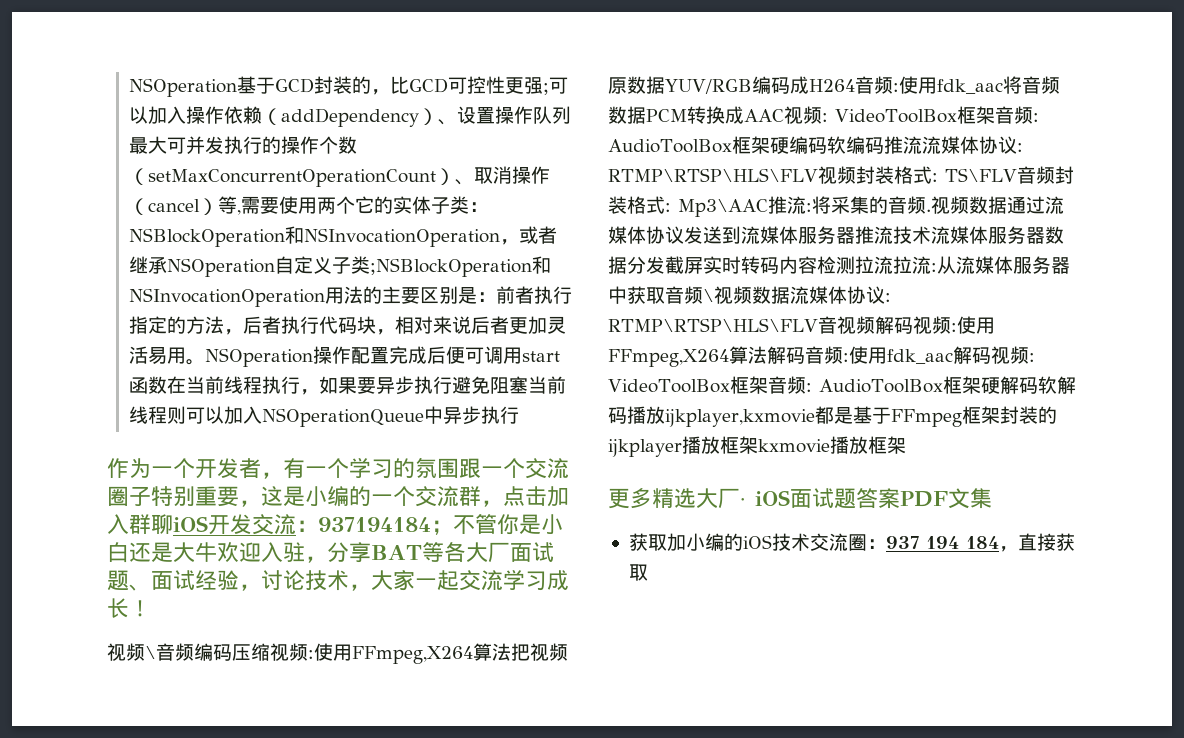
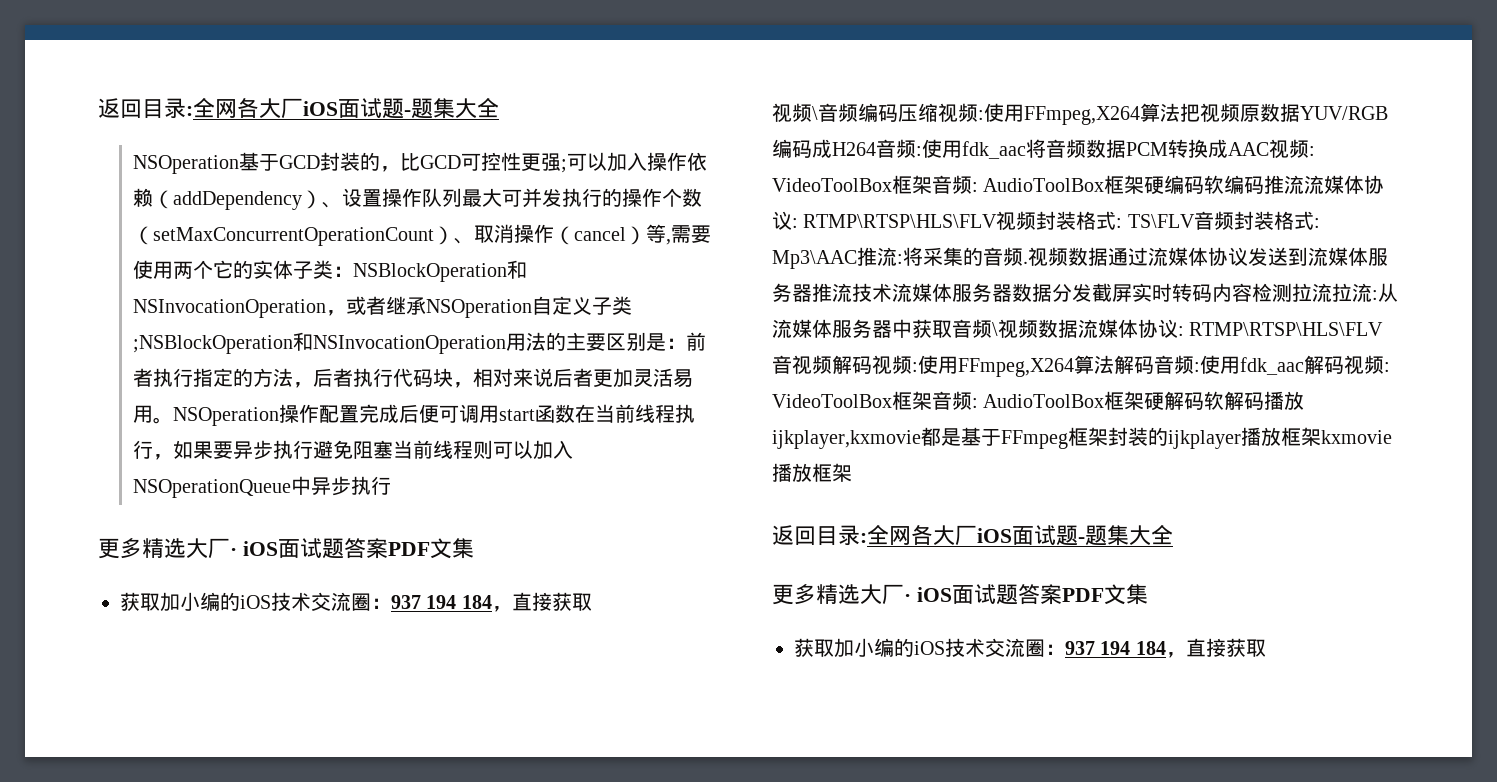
(129, 87) none -> [98,98,499,119] 返回目录:全网各大厂iOS面试题-题集大全 //
[107,457,569,479] [107,486,569,507] [107,514,563,535] [107,542,554,563] [107,570,569,591] [107,598,151,618] 作为一个开发者，有一个学习的氛围跟一个交流圈子特别重要，这是小编的一个交流群，点击加入群聊iOS开发交流：937194184；不管你是小白还是大牛欢迎入驻，分享BAT等各大厂面试题、面试经验，讨论技术，大家一起交流学习成长！ -> [98,538,474,559] [120,592,592,612] 更多精选大厂· iOS面试题答案PDF文集 // 获取加小编的iOS技术交流圈：937 194 184，直接获取
(906, 445) none -> [772,525,1173,546] // 返回目录:全网各大厂iOS面试题-题集大全

